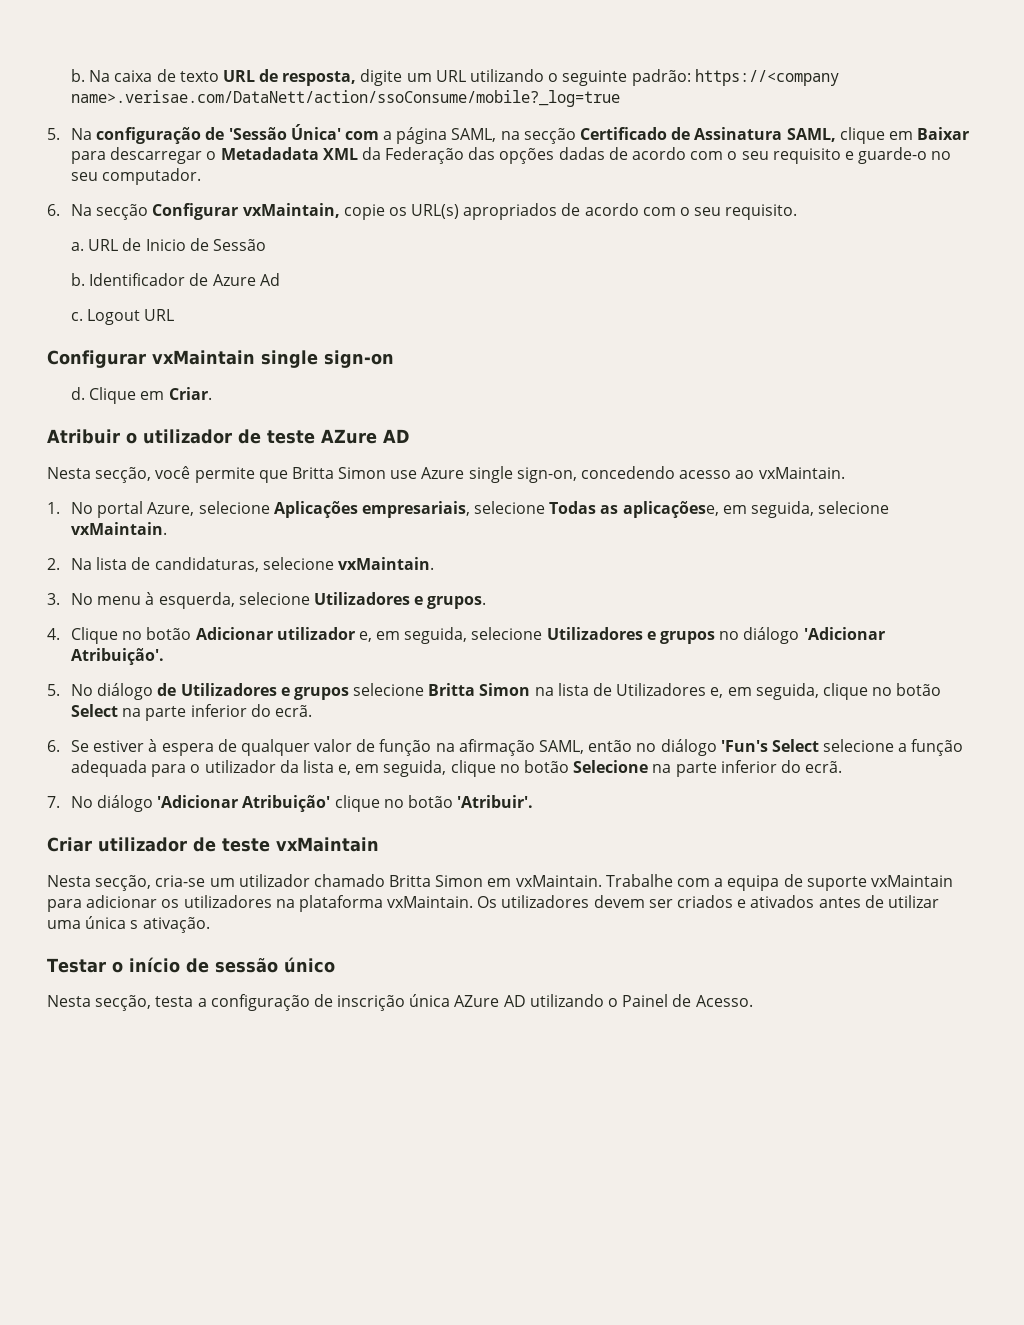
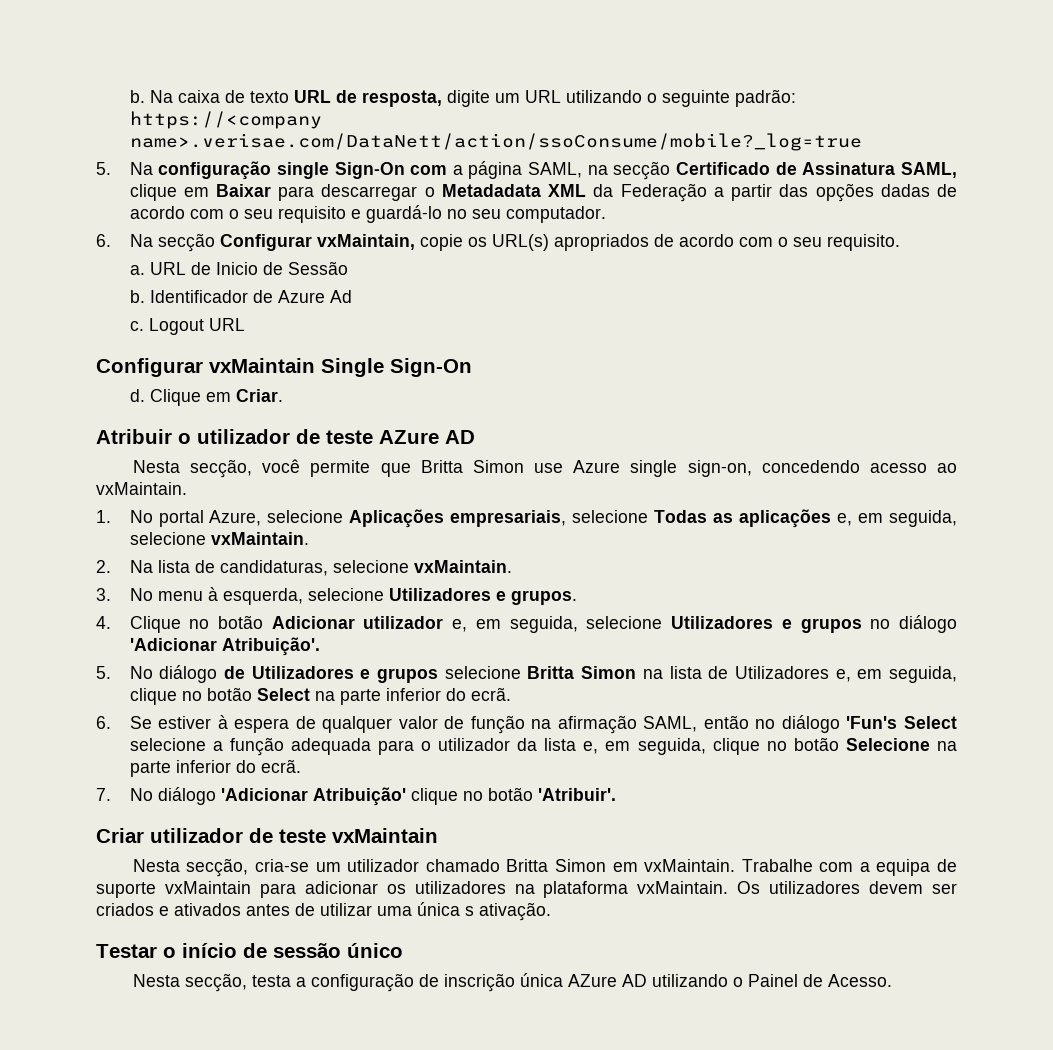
[205,124,341,140] de 'Sessão Única' -> [276,162,405,179] single Sign-On
(465, 155) none -> [713,184,773,201] a partir
[858,147,928,164] guarde-o -> [365,205,442,223] guardá-lo
[261,350,394,368] single sign-on -> [321,358,472,377] Single Sign-On
[622,501,719,518] aplicaçõese, -> [739,509,853,528] aplicações e,

